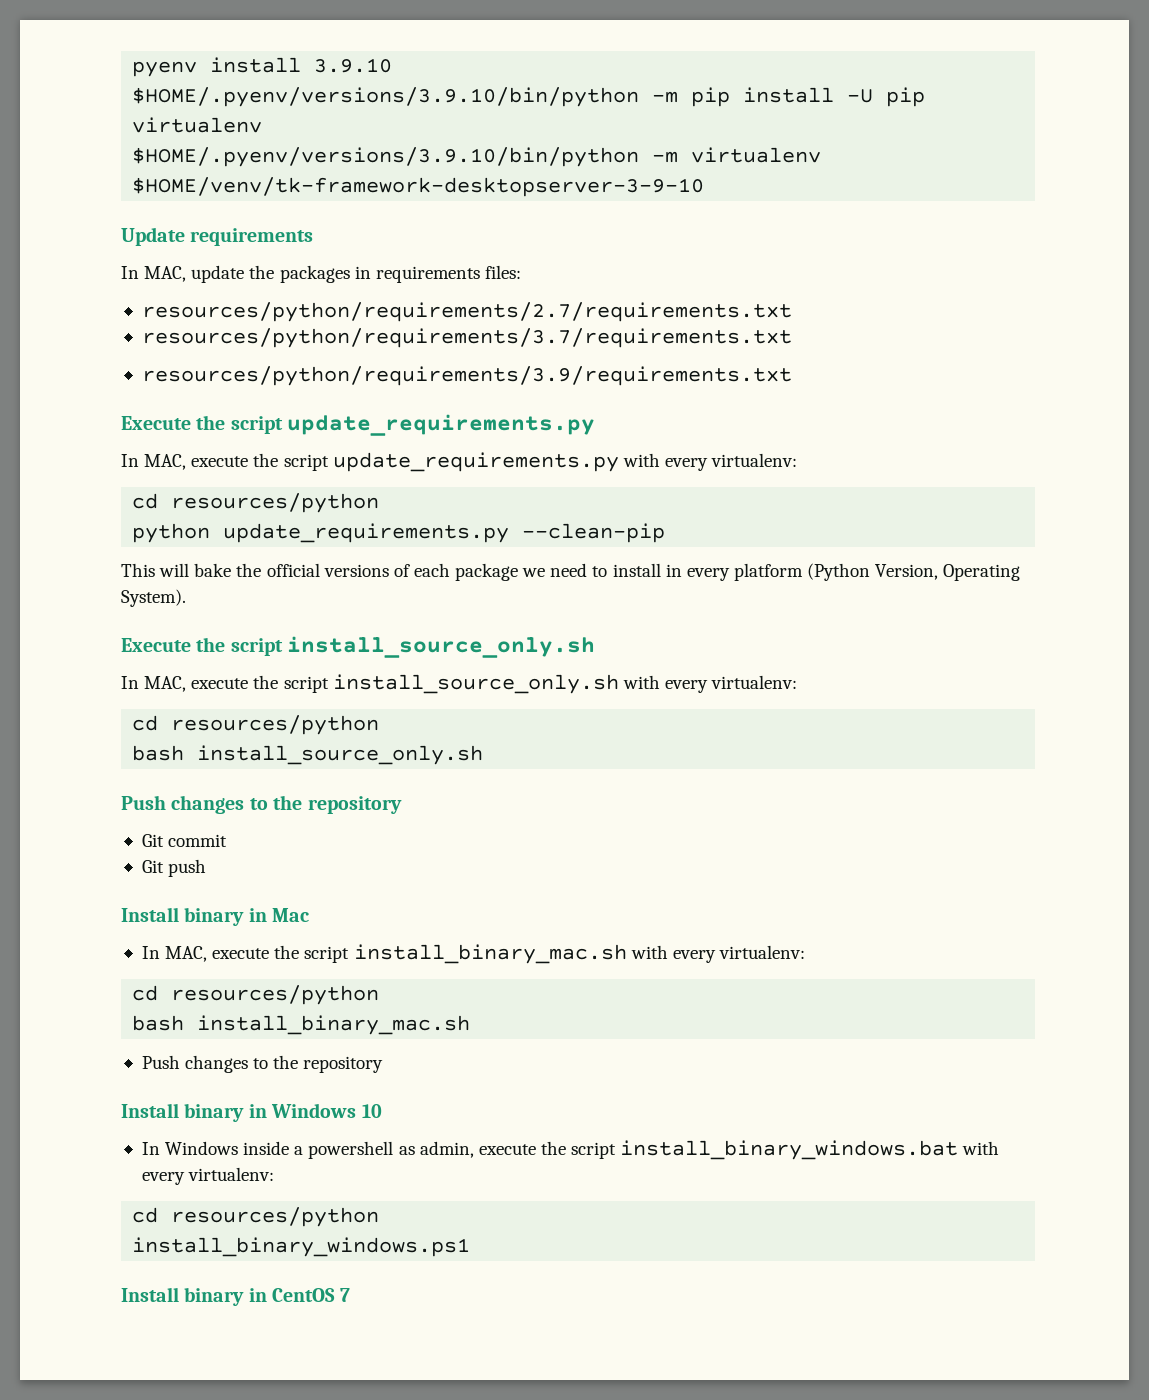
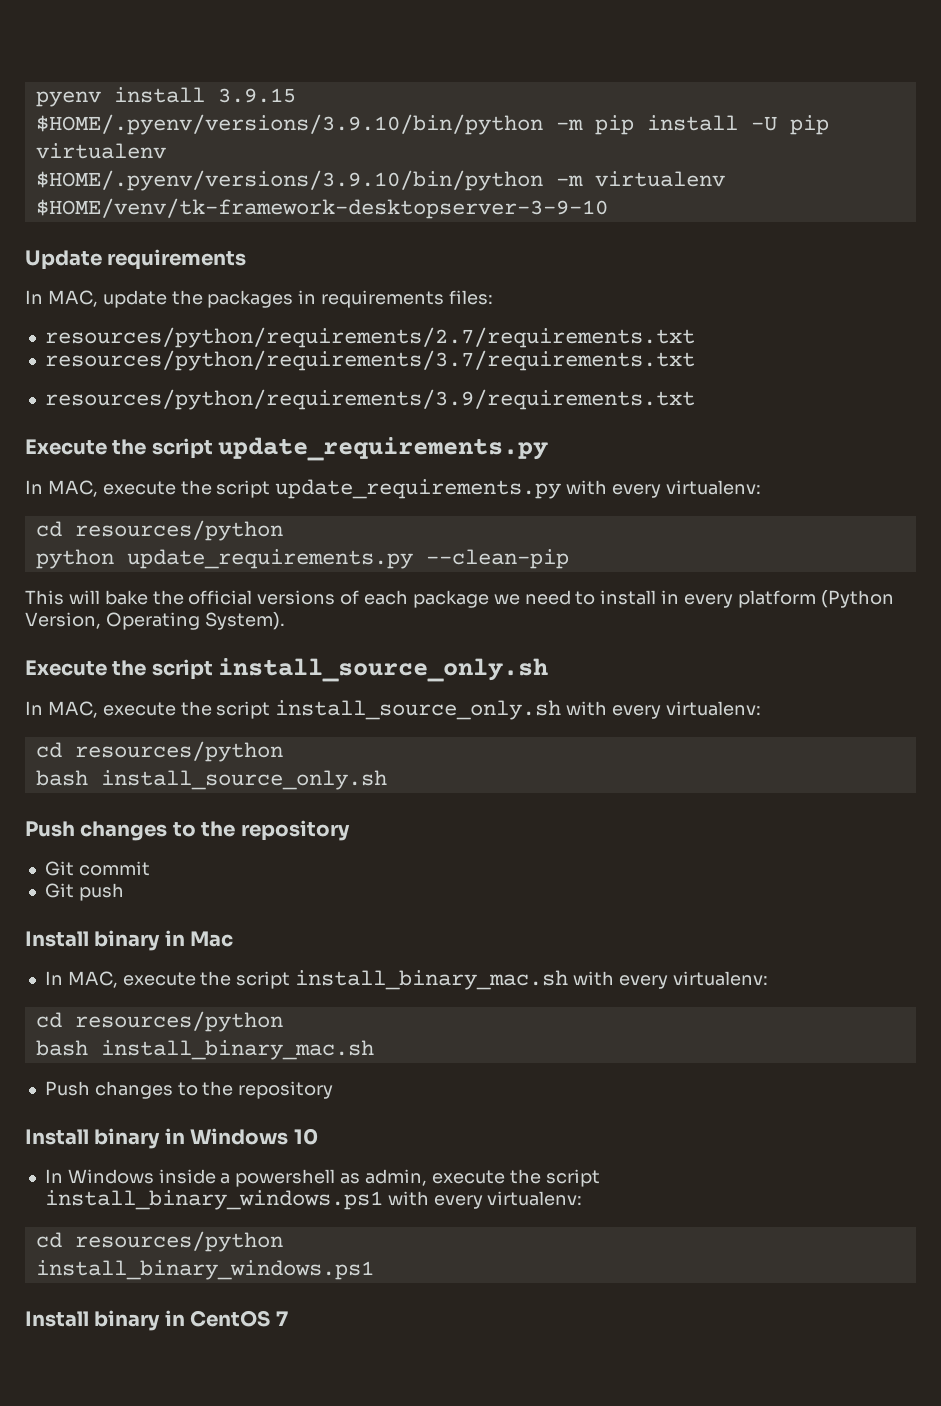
[314,58,393,73] 3.9.10 -> [217,88,296,103] 3.9.15
[620,1140,959,1160] install_binary_windows.bat -> [44,1190,383,1210] install_binary_windows.ps1

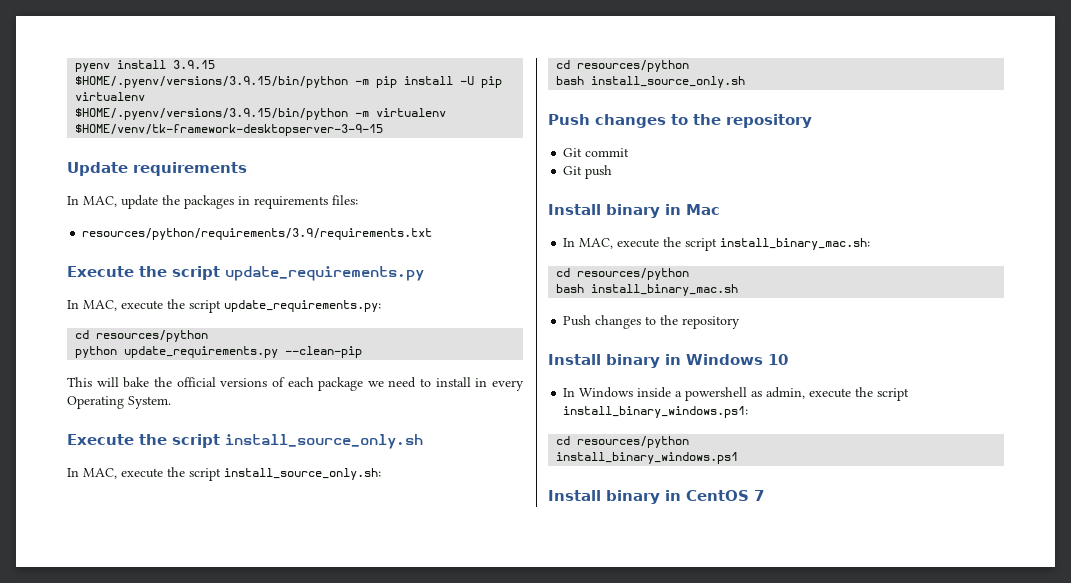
[35,114,543,135] $HOME/.pyenv/versions/3.9.10/bin/python -> [75,76,349,88] $HOME/.pyenv/versions/3.9.15/bin/python
[35,170,543,191] $HOME/.pyenv/versions/3.9.10/bin/python -> [75,108,349,120] $HOME/.pyenv/versions/3.9.15/bin/python
[35,198,608,219] $HOME/venv/tk-framework-desktopserver-3-9-10 -> [75,124,384,136] $HOME/venv/tk-framework-desktopserver-3-9-15
[44,327,695,348] [44,350,695,371] // resources/python/requirements/2.7/requirements.txt // resources/python/requirements/3.7/requirements.txt -> (358, 200) none
[275,479,761,499] update_requirements.py with every virtualenv: -> [224,300,381,312] update_requirements.py:
[737,590,894,608] [25,612,285,630] platform (Python Version, Operating System). -> [67,396,171,409] Operating System.
[275,700,761,720] install_source_only.sh with every virtualenv: -> [224,468,381,480] install_source_only.sh:
[295,970,768,990] install_binary_mac.sh with every virtualenv: -> [720,238,871,250] install_binary_mac.sh:
[44,1190,583,1210] install_binary_windows.ps1 with every virtualenv: -> [563,406,749,418] install_binary_windows.ps1:

